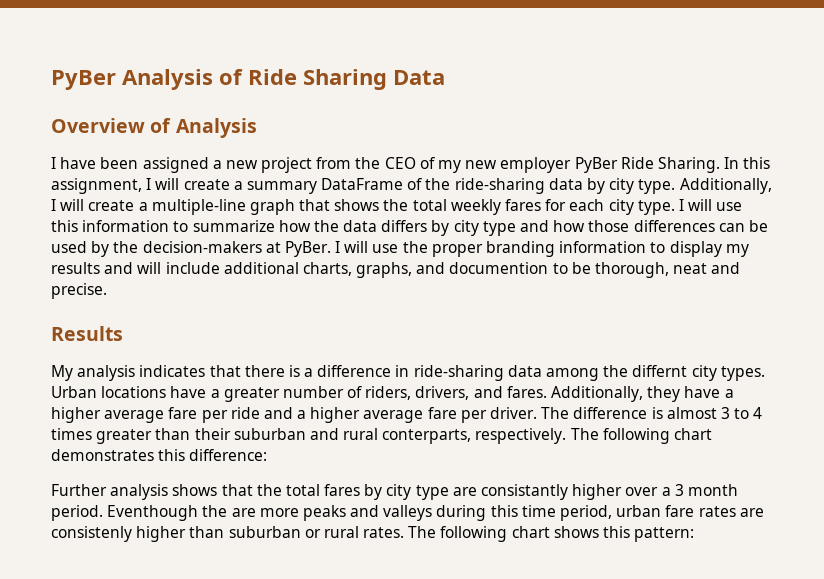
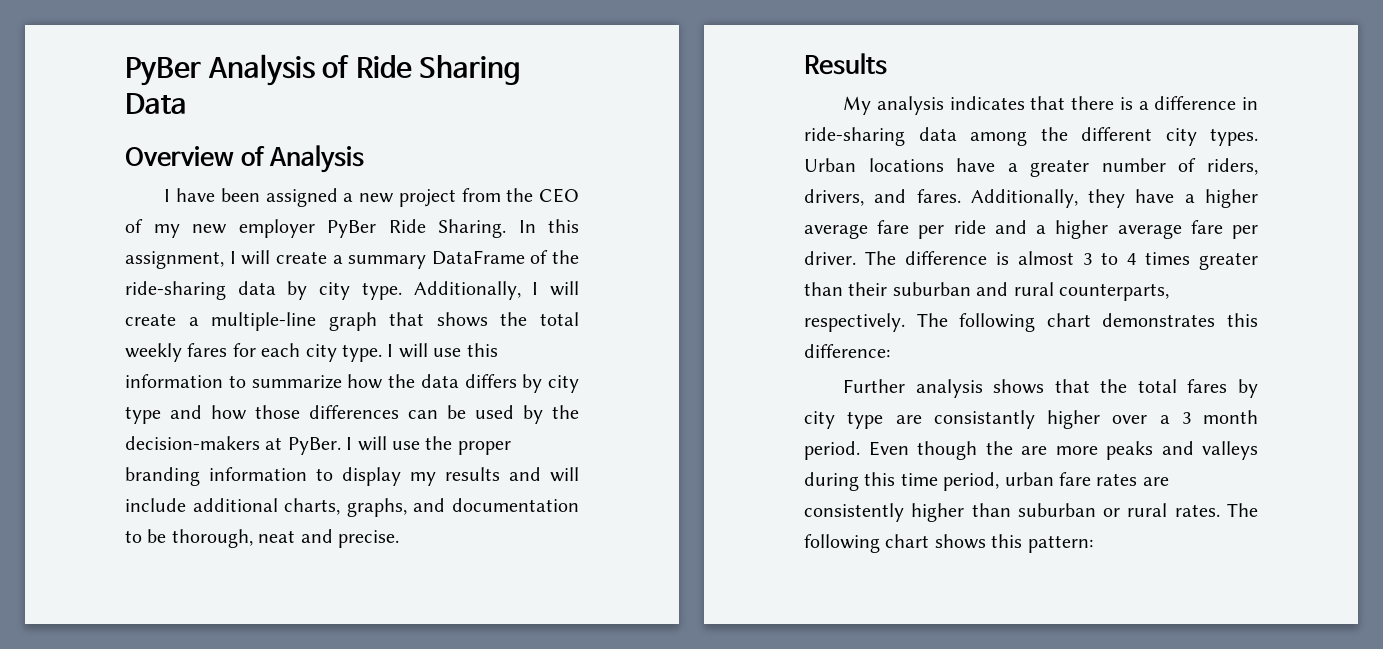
[449,262,549,274] documention -> [452,498,579,512] documentation
[632,365,688,377] differnt -> [1081,127,1152,141] different
[382,429,472,444] conterparts, -> [1059,283,1169,301] counterparts,
[107,505,199,521] Eventhough -> [868,441,977,460] Even though
[51,526,132,542] consistenly -> [804,503,904,522] consistently

